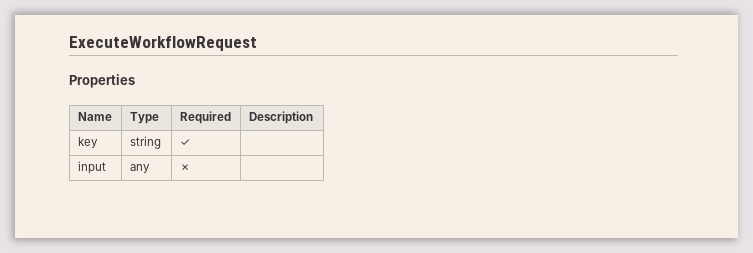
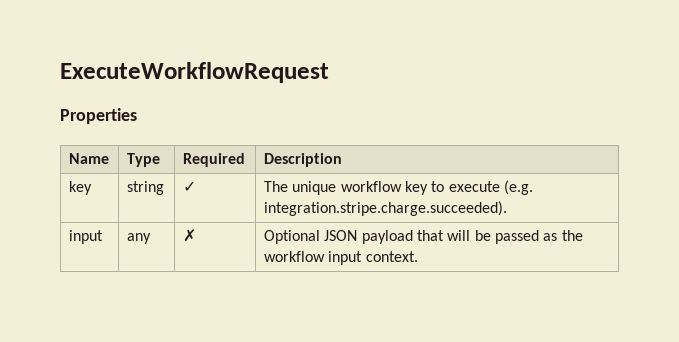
[77,161,106,174] [129,164,150,173] [179,164,190,171] // input | any | ✗ | -> [263,180,533,195] [263,201,507,216] [68,230,103,244] [126,233,151,244] [182,229,196,242] [263,230,583,244] [263,251,418,265] The unique workflow key to execute (e.g. integration.stripe.charge.succeeded). // input | any | ✗ | Optional JSON payload that will be passed as the workflow input context.

